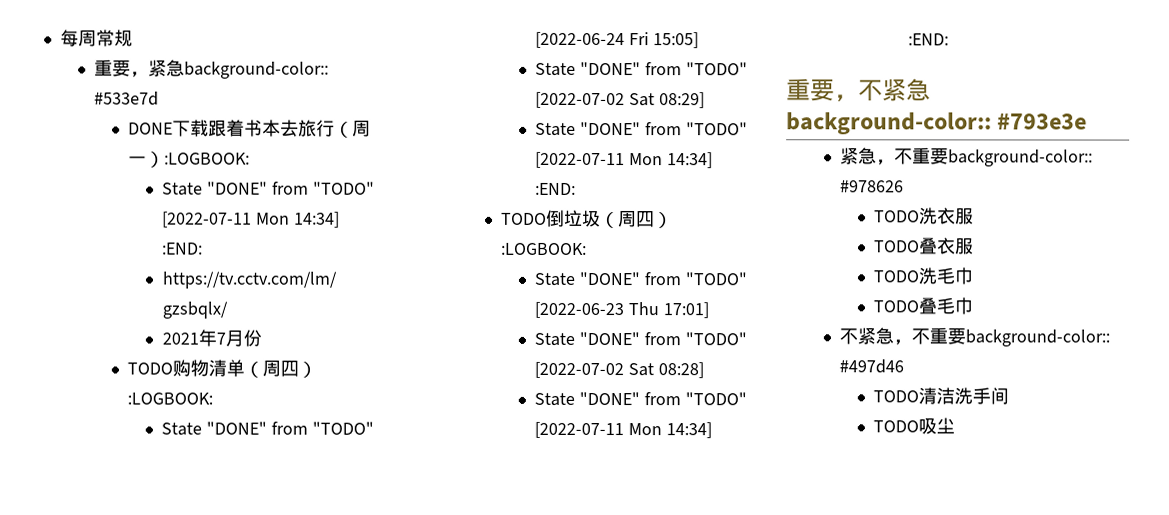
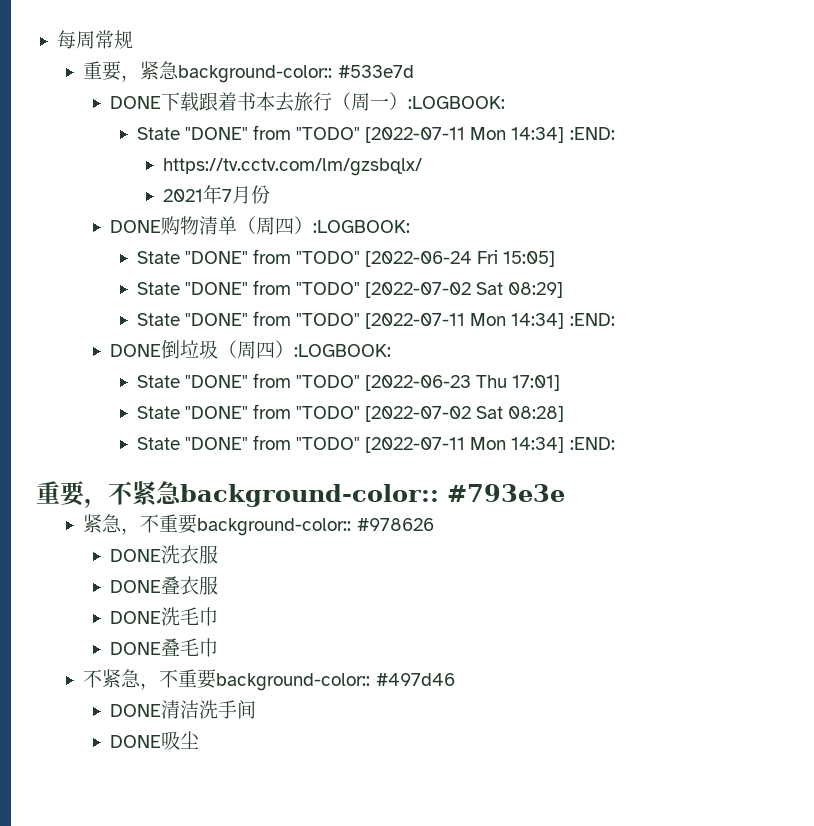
[127,362,174,375] TODO -> [110,220,162,233] DONE
[501,212,548,225] TODO -> [110,344,162,357] DONE
[874,210,921,223] TODO -> [110,549,162,562] DONE
[874,240,921,253] TODO -> [110,580,162,593] DONE
[873,270,920,283] TODO -> [110,611,162,624] DONE
[873,300,920,313] TODO -> [110,642,162,655] DONE
[873,390,920,403] TODO -> [110,704,162,717] DONE
[873,420,920,433] TODO -> [110,735,162,748] DONE

